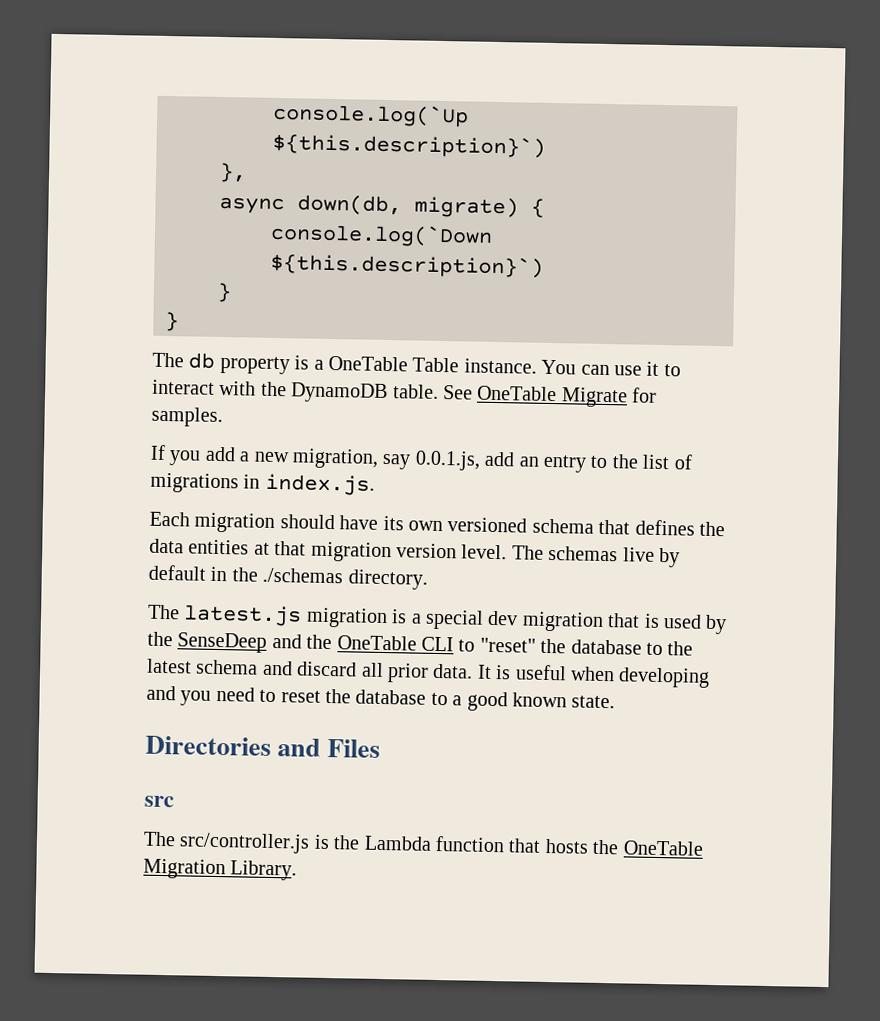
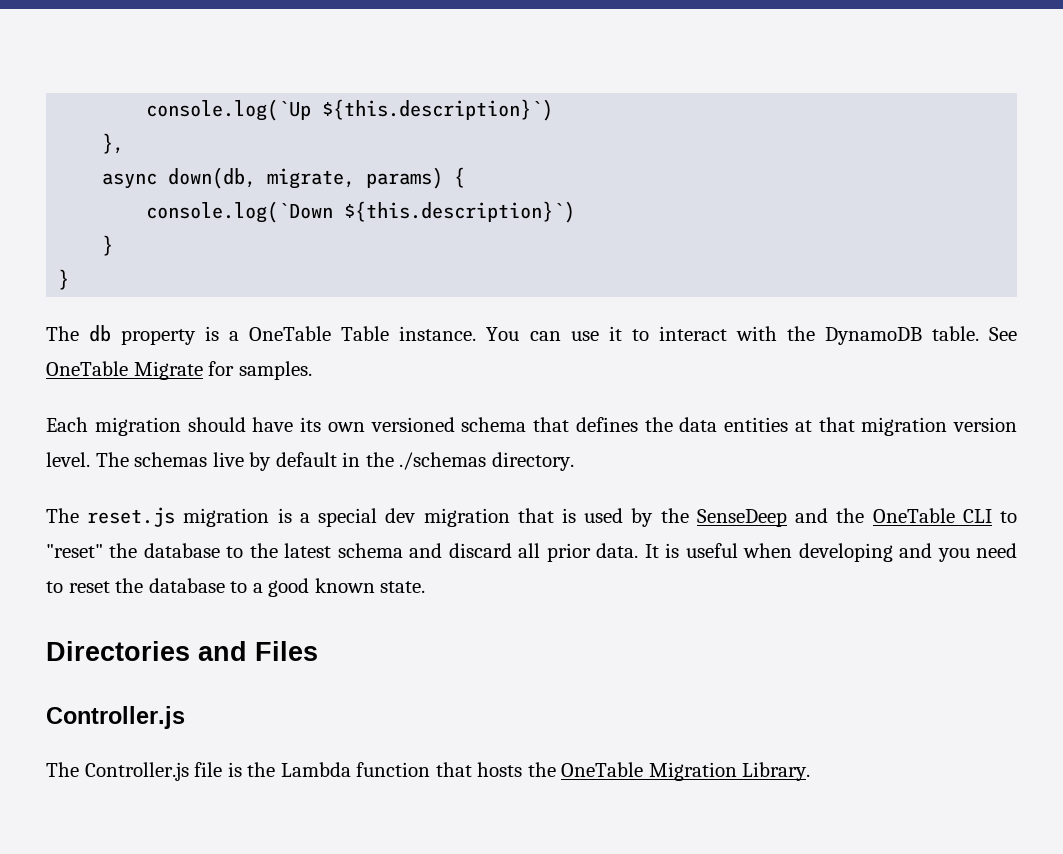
[414,196,519,219] migrate) -> [267,167,444,189] migrate, params)
[150,444,693,473] [150,472,375,496] // If you add a new migration, say 0.0.1.js, add an entry to the list of migrations in index.js. -> (312, 370) none
[183,604,303,627] latest.js -> [87,507,176,527] reset.js
[144,795,174,808] [143,831,311,854] src // The src/controller.js -> [46,706,185,729] [46,762,223,781] Controller.js // The Controller.js file

